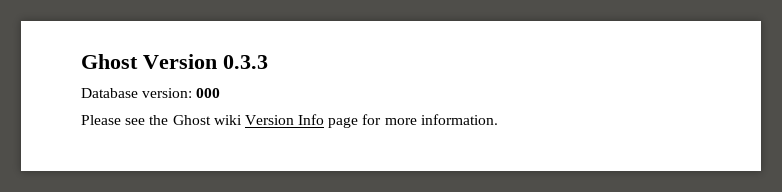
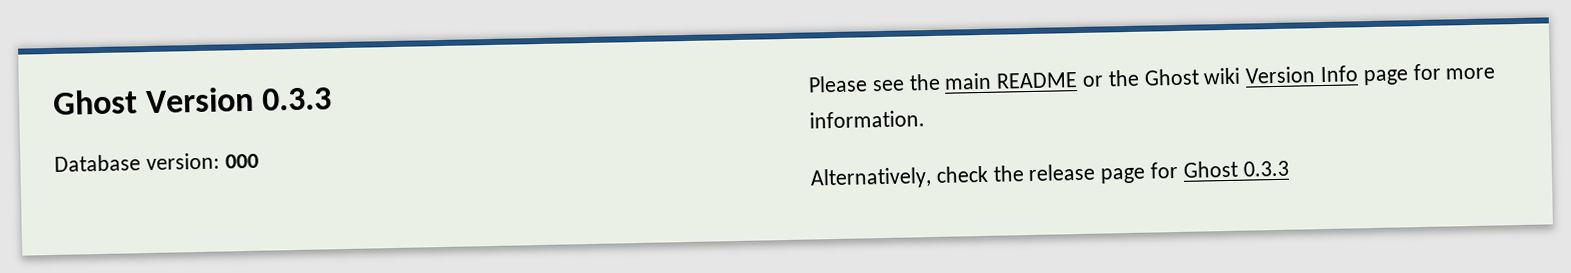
(169, 120) none -> [944,69,1140,90] main README or the
(498, 119) none -> [810,160,1289,190] // Alternatively, check the release page for Ghost 0.3.3

